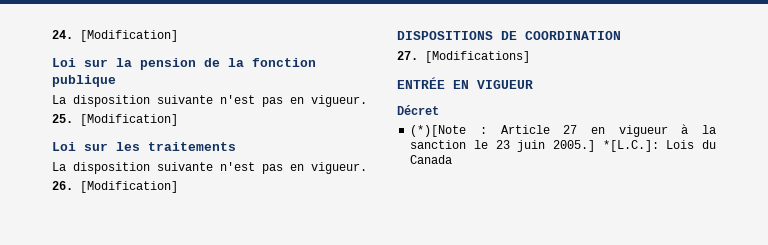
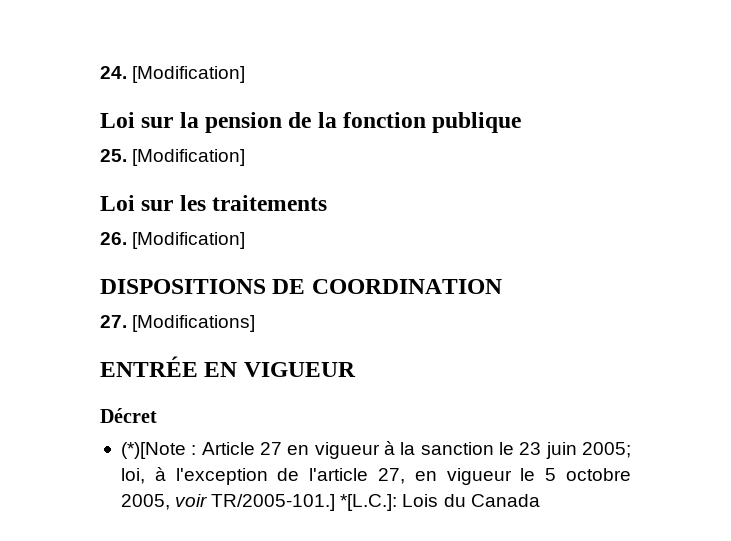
[52,95,367,107] // La disposition suivante n'est pas en vigueur. -> (522, 122) none
[52,162,367,174] // La disposition suivante n'est pas en vigueur. -> (328, 203) none
[552,140,595,152] 2005.] -> [582,442,632,458] [120,467,631,485] [120,494,336,511] 2005; loi, à l'exception de l'article 27, en vigueur le 5 octobre 2005, voir TR/2005-101.]

